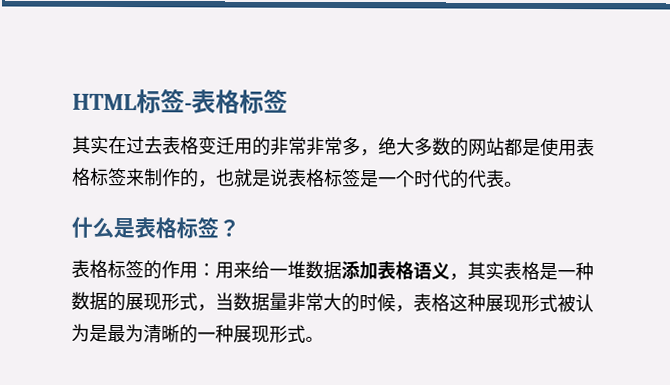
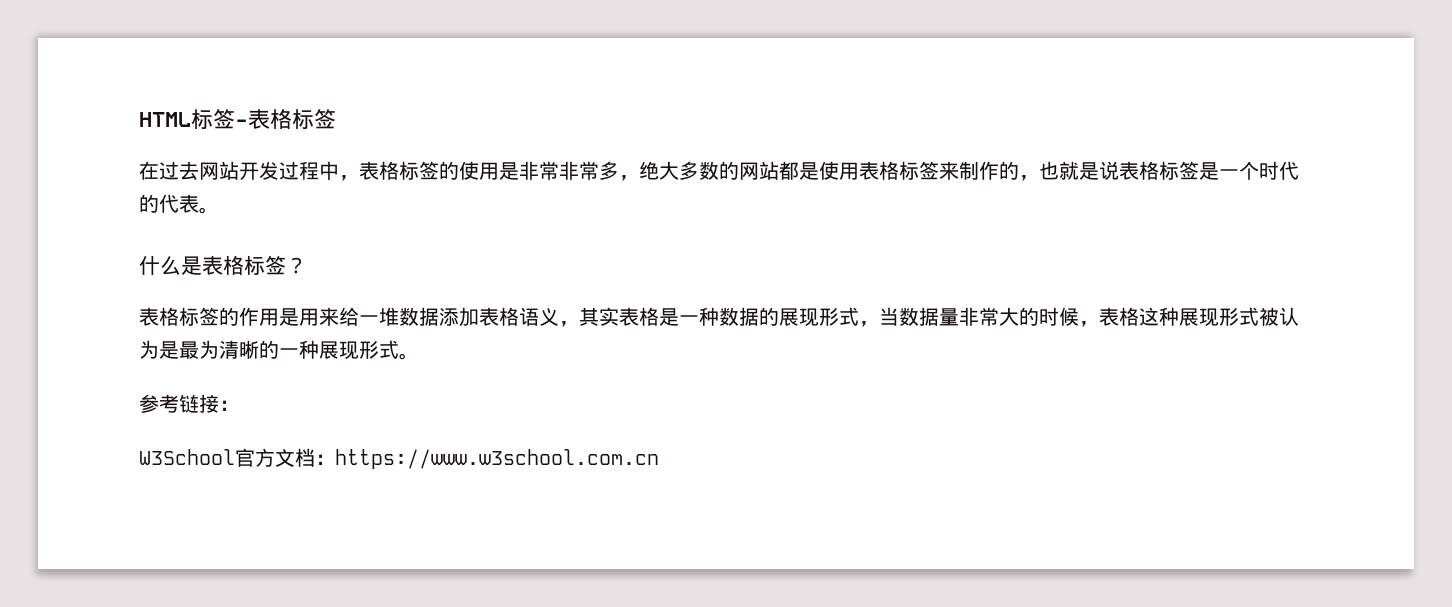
[72,135,271,156] 其实在过去表格变迁用的 -> [139,161,519,181] 在过去网站开发过程中，表格标签的使用是
[197,263,216,277] ： -> [279,308,299,326] 是
(324, 339) none -> [139,394,239,413] [139,448,659,469] // 参考链接： // W3School官方文档：https://www.w3school.com.cn

